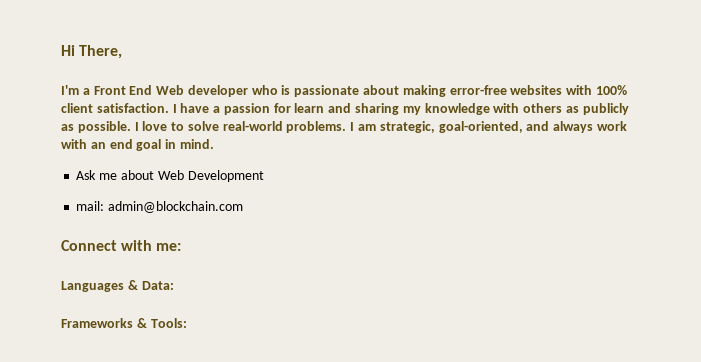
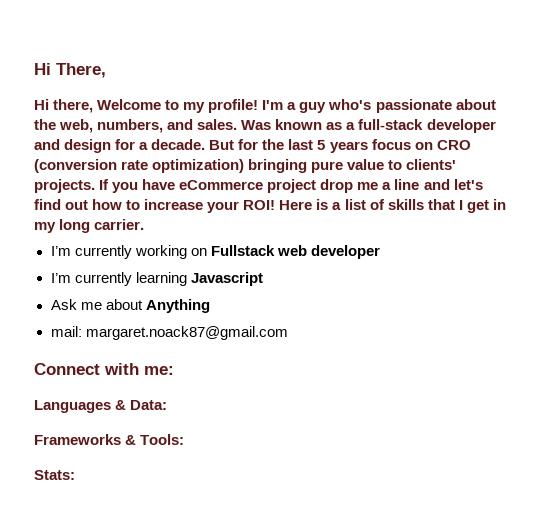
[61,85,627,97] [61,103,629,115] [61,121,627,133] [61,139,214,151] I'm a Front End Web developer who is passionate about making error-free websites with 100% client satisfaction. I have a passion for learn and sharing my knowledge with others as publicly as possible. I love to solve real-world problems. I am strategic, goal-oriented, and always work with an end goal in mind. -> [34,99,496,113] [34,119,496,133] [34,139,471,153] [34,159,457,173] [34,179,483,193] [34,199,506,213] [34,219,145,233] [50,245,380,259] [50,272,263,286] Hi there, Welcome to my profile! I'm a guy who's passionate about the web, numbers, and sales. Was known as a full-stack developer and design for a decade. But for the last 5 years focus on CRO (conversion rate optimization) bringing pure value to clients' projects. If you have eCommerce project drop me a line and let's find out how to increase your ROI! Here is a list of skills that I get in my long carrier. // I’m currently working on Fullstack web developer // I’m currently learning Javascript
[157,170,264,182] Web Development -> [145,299,210,313] Anything
[108,201,244,213] admin@blockchain.com -> [85,326,288,340] margaret.noack87@gmail.com
(187, 323) none -> [34,470,75,480] // Stats:

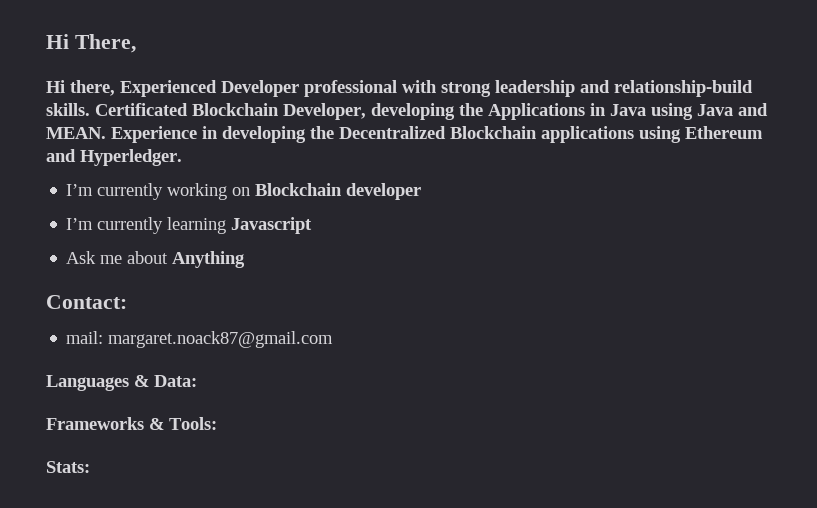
[97,99,496,113] [34,119,496,133] [34,139,471,153] [34,159,457,173] [34,179,483,193] [34,199,506,213] [34,219,145,233] Welcome to my profile! I'm a guy who's passionate about the web, numbers, and sales. Was known as a full-stack developer and design for a decade. But for the last 5 years focus on CRO (conversion rate optimization) bringing pure value to clients' projects. If you have eCommerce project drop me a line and let's find out how to increase your ROI! Here is a list of skills that I get in my long carrier. -> [120,80,753,97] [46,103,768,120] [46,126,763,143] [46,149,182,166] Experienced Developer professional with strong leadership and relationship-build skills. Certificated Blockchain Developer, developing the Applications in Java using Java and MEAN. Experience in developing the Decentralized Blockchain applications using Ethereum and Hyperledger.
[210,245,307,256] Fullstack web -> [255,183,343,196] Blockchain
(210, 306) none -> [46,295,127,309] // Contact:
[34,363,174,375] // Connect with me: -> (334, 339) none

